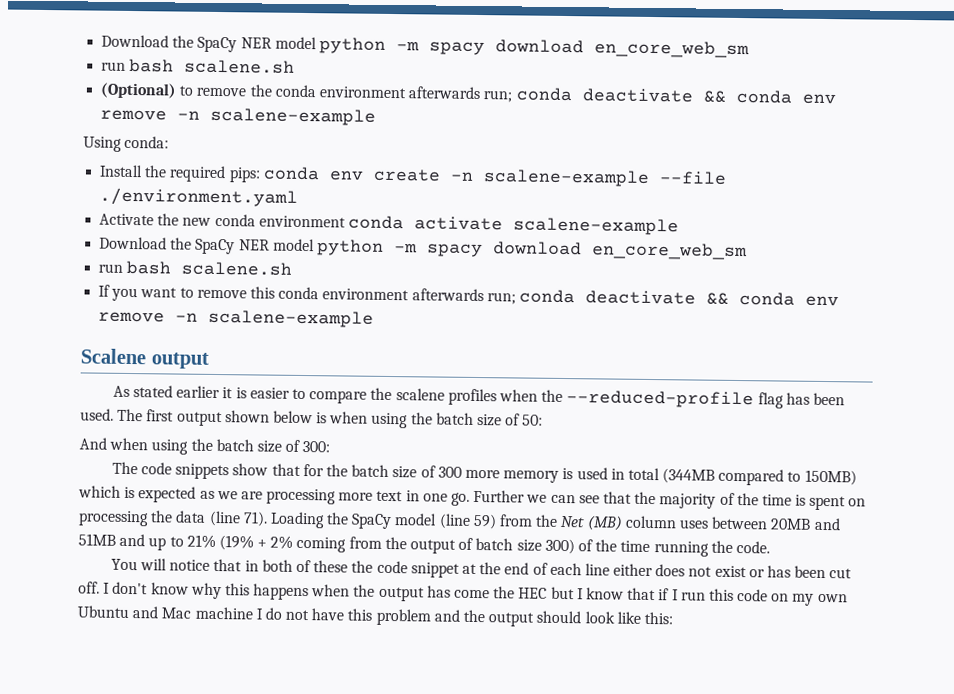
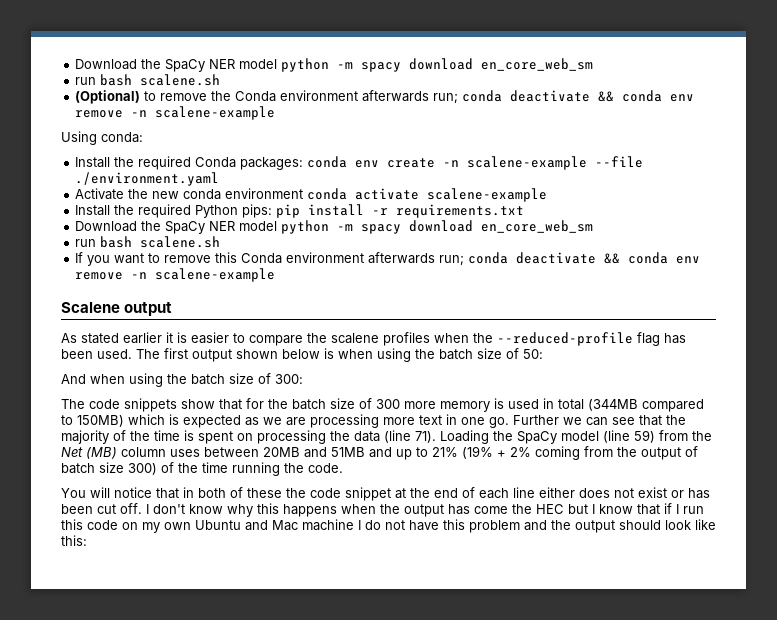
[274,84,317,98] conda -> [235,91,277,102] Conda
[228,167,261,183] pips: -> [195,157,304,170] Conda packages:
(679, 226) none -> [75,204,525,218] // Install the required Python pips: pip install -r requirements.txt
[278,286,320,300] conda -> [241,253,283,264] Conda

